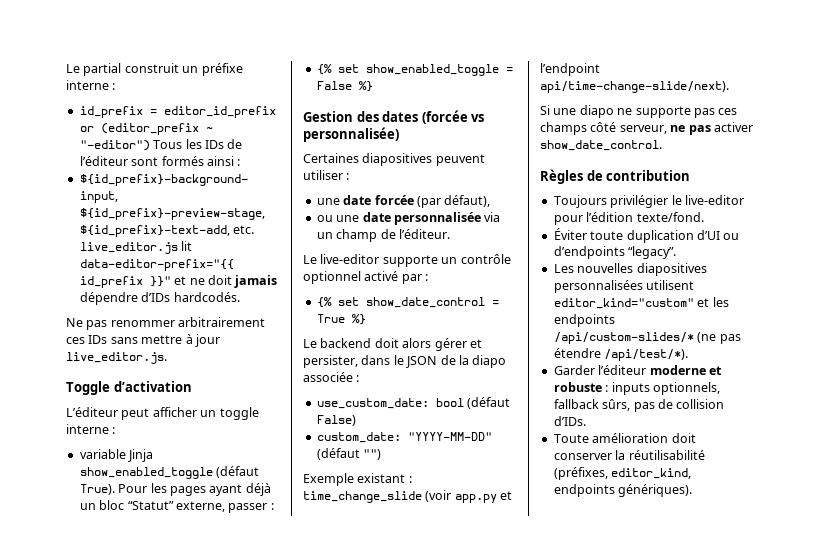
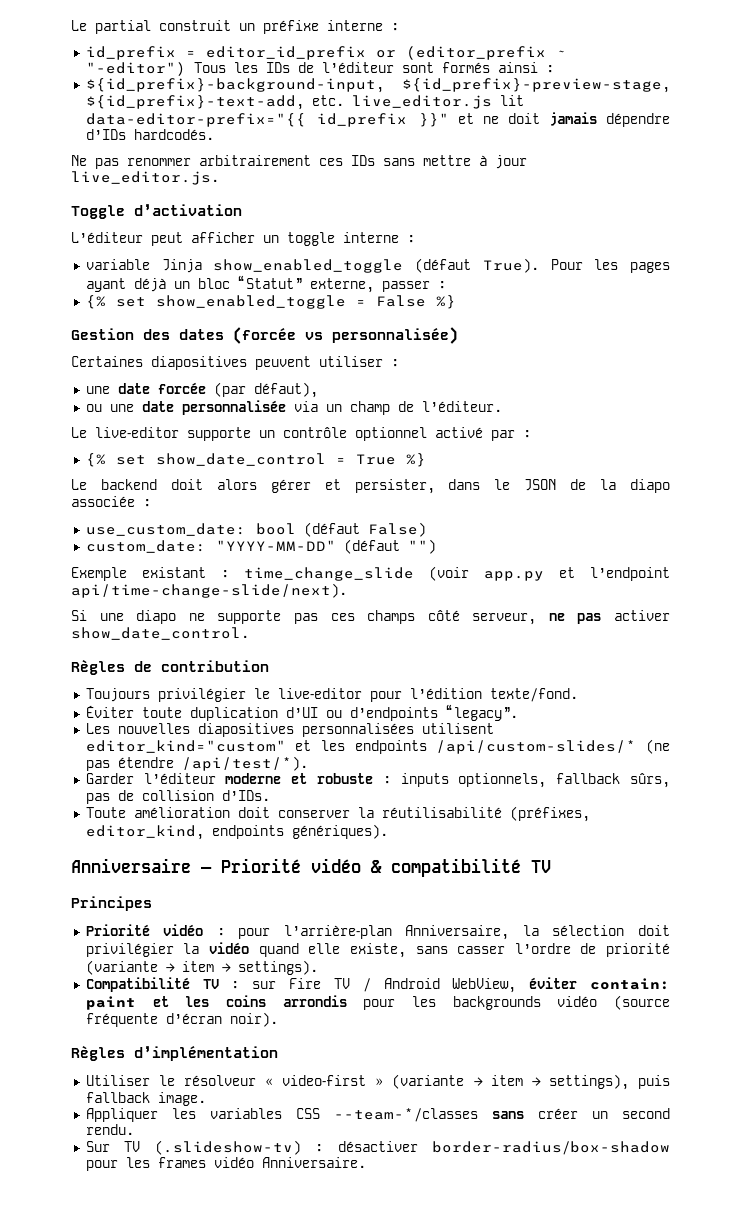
(693, 490) none -> [71,858,551,877] [71,896,152,911] [85,924,670,940] [85,942,670,958] [85,960,318,975] [85,977,670,993] [85,995,670,1010] [85,1012,278,1027] [71,1046,278,1061] [85,1074,671,1090] [85,1092,206,1106] [85,1108,670,1122] [85,1124,134,1135] [85,1140,670,1155] [85,1157,366,1171] // Anniversaire — Priorité vidéo & compatibilité TV // Principes // Priorité vidéo : pour l’arrière‑plan Anniversaire, la sélection doit privilégier la vidéo quand elle existe, sans casser l’ordre de priorité (variante → item → settings). // Compatibilité TV : sur Fire TV / Android WebView, éviter contain: paint et les coins arrondis pour les backgrounds vidéo (source fréquente d’écran noir). // Règles d’implémentation // Utiliser le résolveur « video‑first » (variante → item → settings), puis fallback image. // Appliquer les variables CSS --team-*/classes sans créer un second rendu. // Sur TV (.slideshow-tv) : désactiver border-radius/box-shadow pour les frames vidéo Anniversaire.

